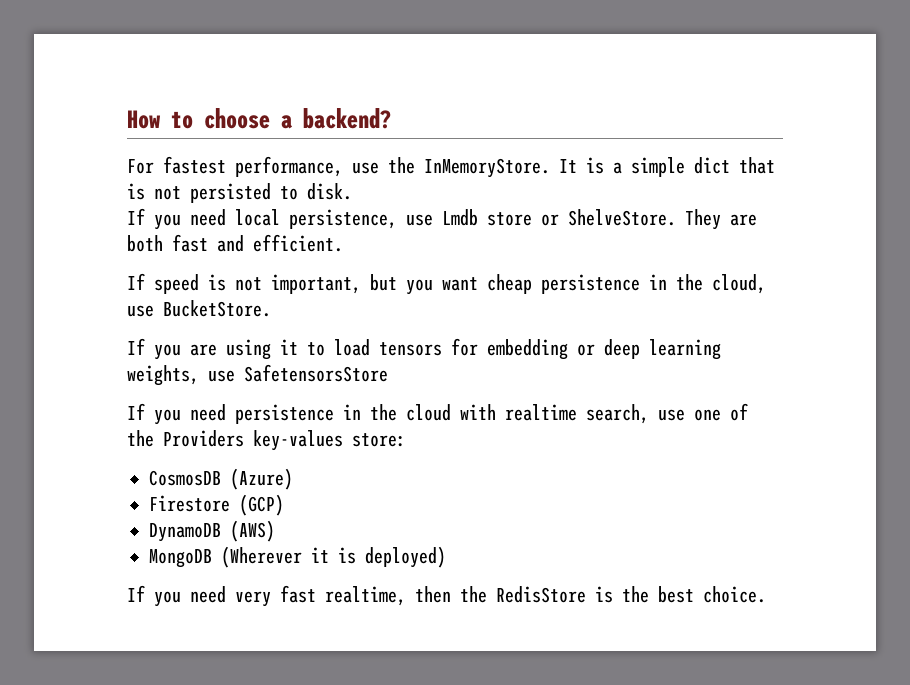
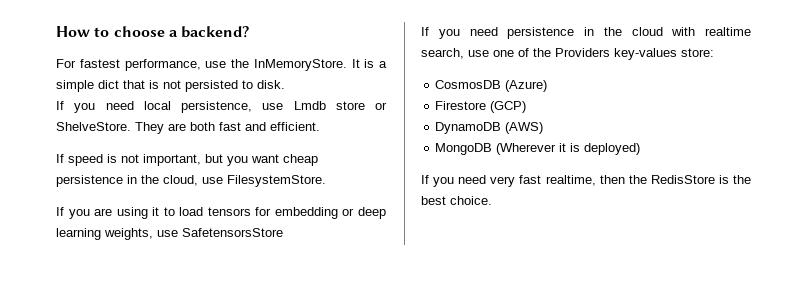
[163,300,271,317] BucketStore. -> [227,175,326,187] FilesystemStore.

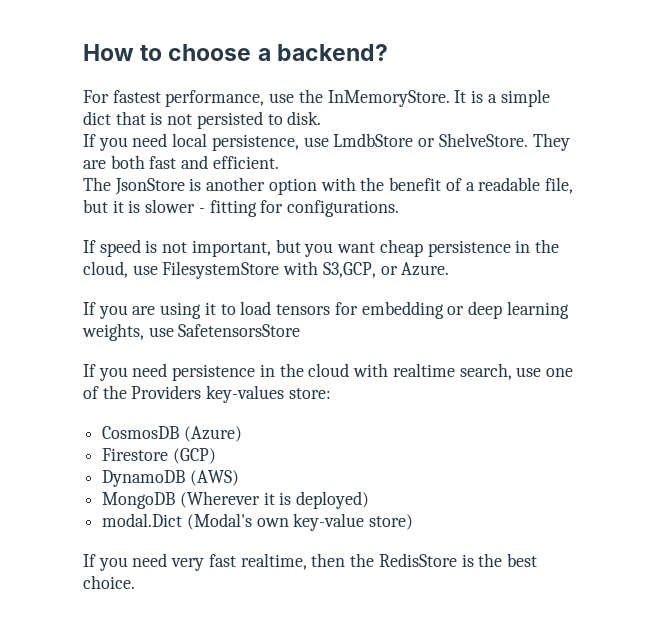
[293,101,365,110] Lmdb store -> [333,133,414,147] LmdbStore
(320, 126) none -> [83,177,573,195] [83,199,400,217] // The JsonStore is another option with the benefit of a readable file, but it is slower - fitting for configurations.
[227,175,326,187] FilesystemStore. -> [162,261,450,279] FilesystemStore with S3,GCP, or Azure.
(641, 149) none -> [102,513,414,531] // modal.Dict (Modal's own key-value store)

